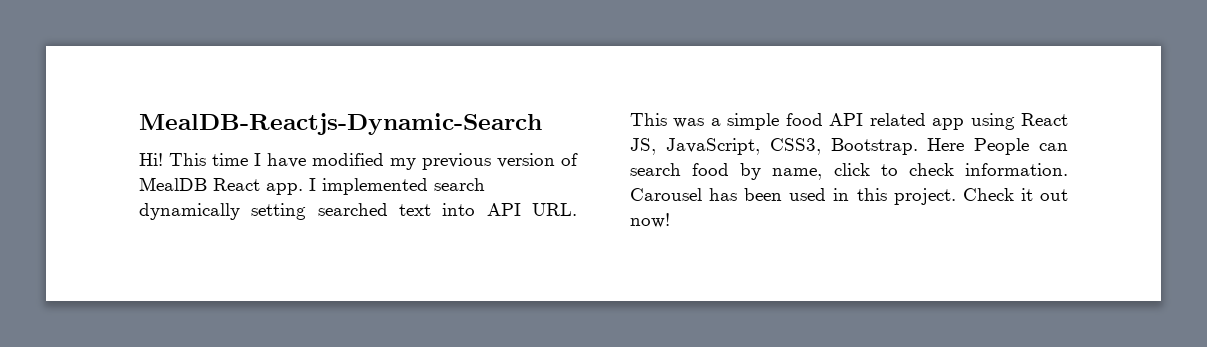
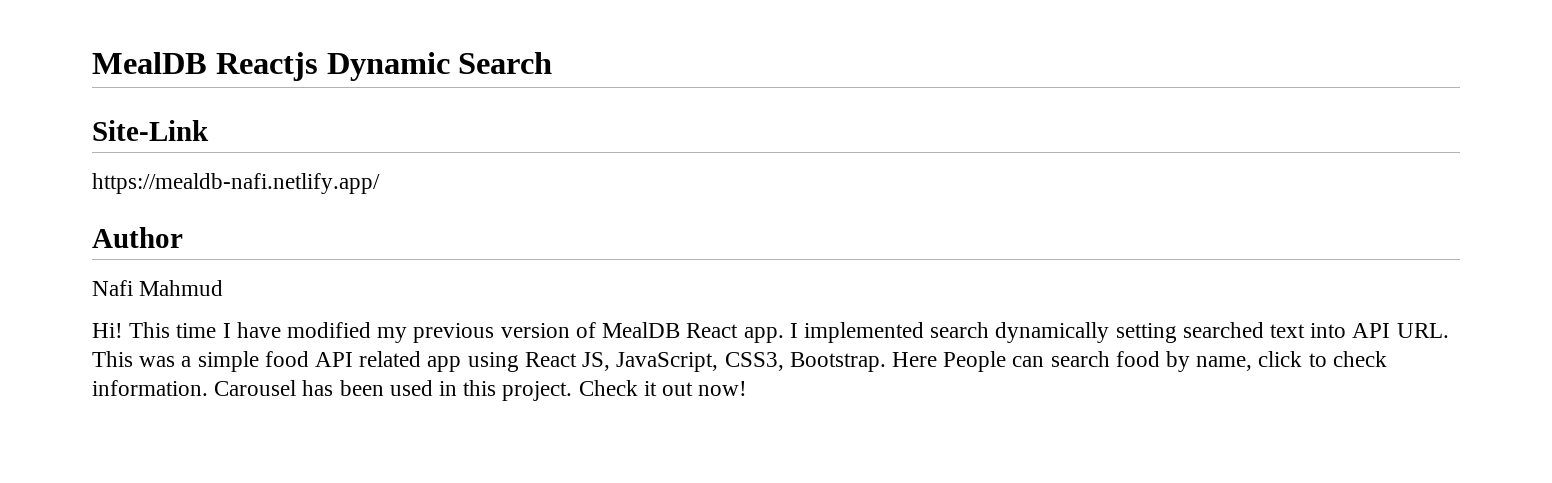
[139,113,542,135] MealDB-Reactjs-Dynamic-Search -> [92,52,553,81] [92,120,209,141] [92,173,380,194] [92,227,183,248] [92,280,224,296] MealDB Reactjs Dynamic Search // Site-Link // https://mealdb-nafi.netlify.app/ // Author // Nafi Mahmud

